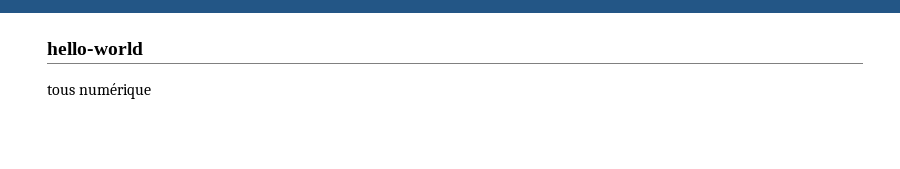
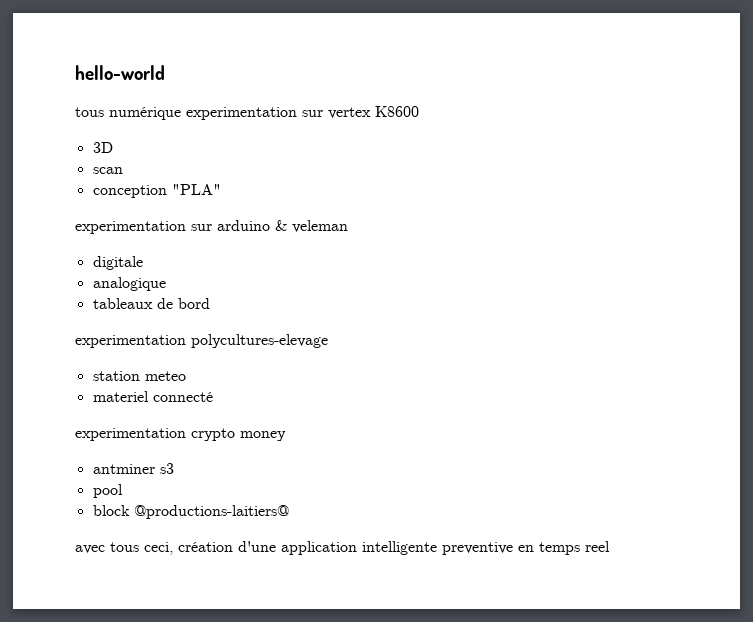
(152, 91) none -> [186,106,419,120] [92,142,113,153] [92,167,123,174] [92,184,221,198] [75,220,348,234] [92,256,143,270] [92,277,166,291] [92,298,210,309] [75,334,328,348] [92,371,186,381] [92,391,213,402] [75,428,286,441] [92,463,174,474] [92,484,123,498] [92,505,289,519] [75,541,610,555] experimentation sur vertex K8600 // 3D // scan // conception "PLA" // experimentation sur arduino & veleman // digitale // analogique // tableaux de bord // experimentation polycultures-elevage // station meteo // materiel connecté // experimentation crypto money // antminer s3 // pool // block @productions-laitiers@ // avec tous ceci, création d'une application intelligente preventive en temps reel

